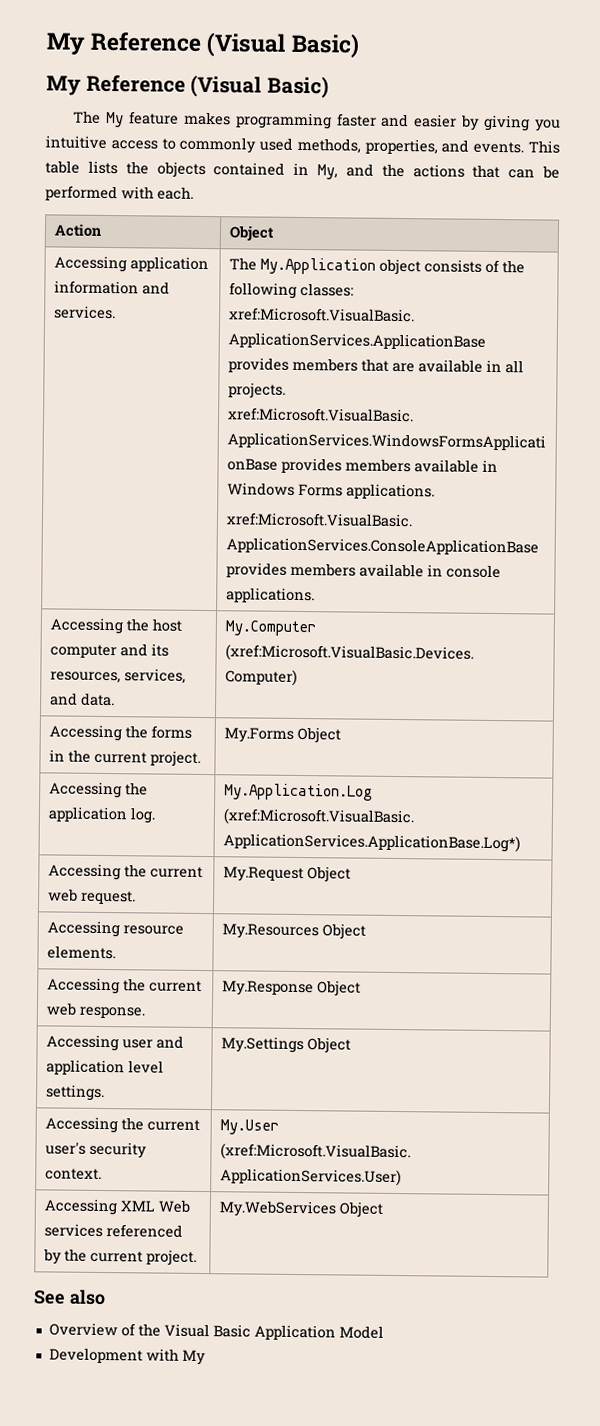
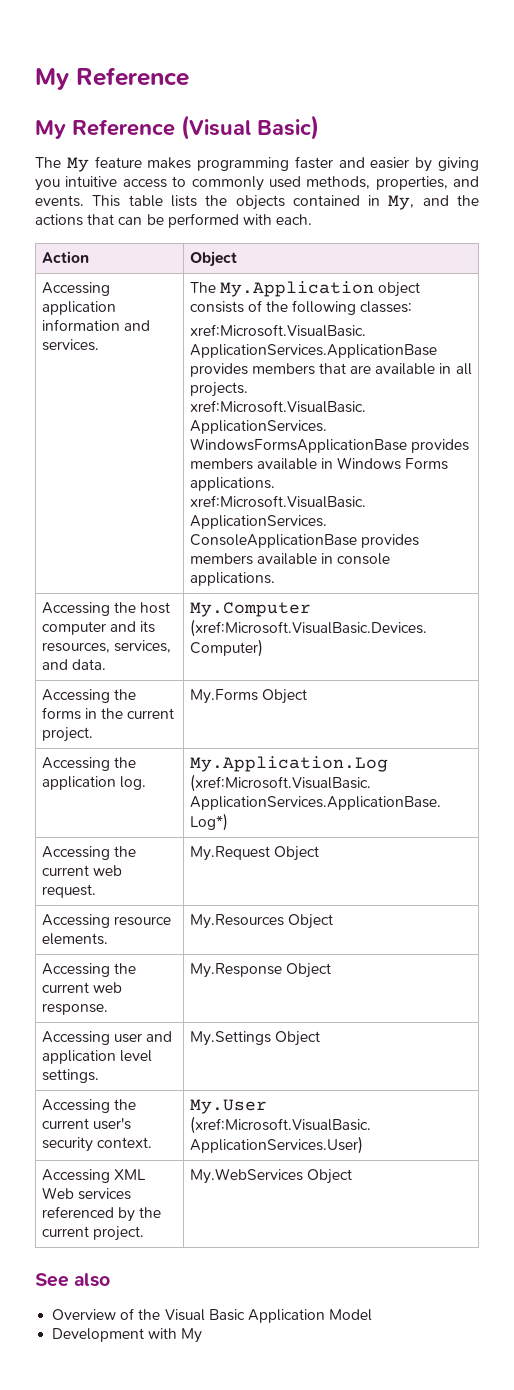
[46,31,359,59] My Reference (Visual Basic) -> [35,67,189,90] My Reference

